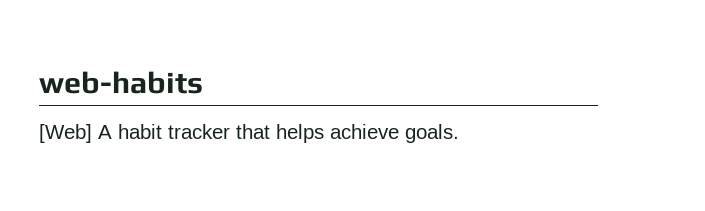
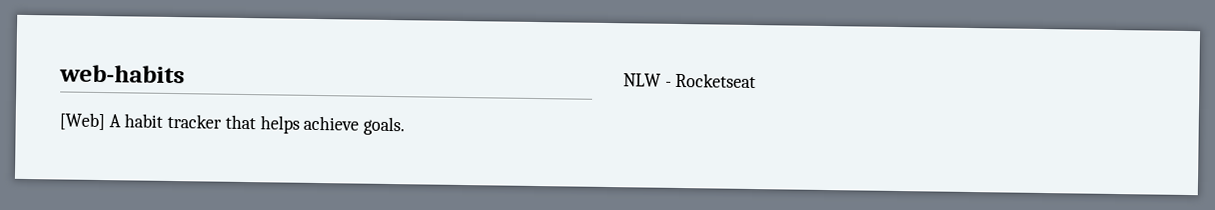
(459, 133) none -> [623,72,757,89] // NLW - Rocketseat

